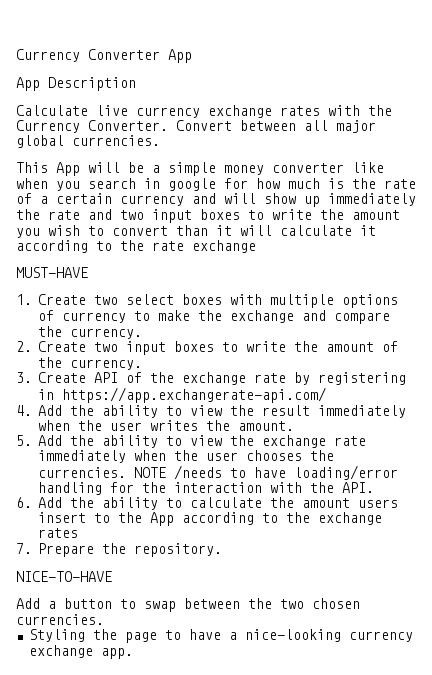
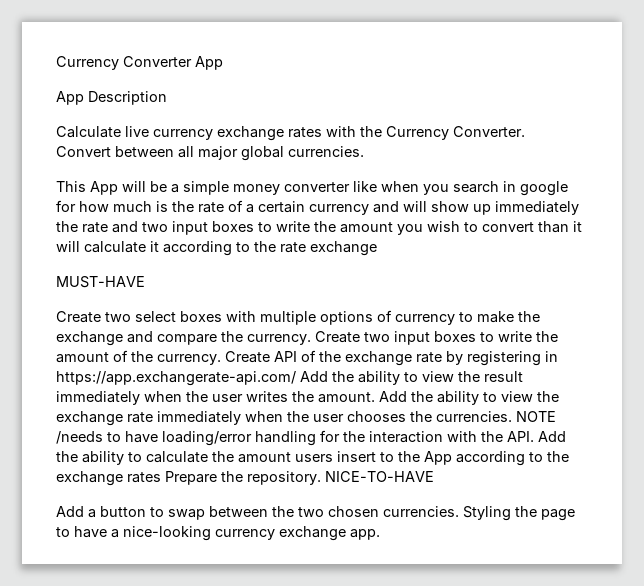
[16,294,32,305] 1. -> (145, 282) none
[16,341,32,352] // 2. -> (311, 339) none
[16,372,32,383] // 3. -> (221, 359) none
[16,405,32,416] // 4. -> (296, 378) none
[16,435,32,446] // 5. -> (375, 397) none
[16,497,32,508] // 6. -> (534, 436) none
[16,543,32,554] // 7. -> (161, 477) none
(222, 550) // -> (321, 478) none
(104, 619) // -> (459, 511) none

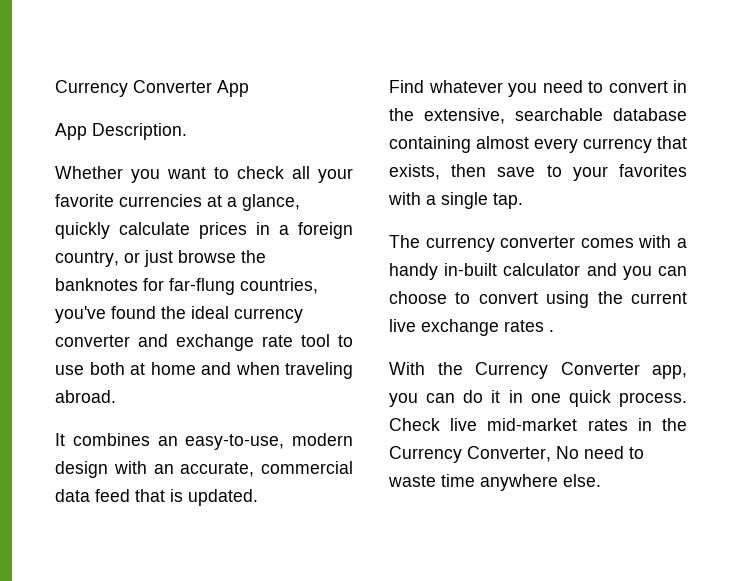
[88,91,167,105] [56,126,525,141] [56,146,364,161] [56,181,568,196] [56,200,579,215] [56,221,582,235] [56,241,377,256] [56,276,145,288] [56,310,540,325] [56,331,558,346] [56,350,558,366] [56,371,523,386] [56,391,559,405] [56,411,556,426] [56,430,566,446] [56,451,569,466] [56,471,434,486] [56,506,575,521] [56,526,380,541] Description // Calculate live currency exchange rates with the Currency Converter. Convert between all major global currencies. // This App will be a simple money converter like when you search in google for how much is the rate of a certain currency and will show up immediately the rate and two input boxes to write the amount you wish to convert than it will calculate it according to the rate exchange // MUST-HAVE // Create two select boxes with multiple options of currency to make the exchange and compare the currency. Create two input boxes to write the amount of the currency. Create API of the exchange rate by registering in https://app.exchangerate-api.com/ Add the ability to view the result immediately when the user writes the amount. Add the ability to view the exchange rate immediately when the user chooses the currencies. NOTE /needs to have loading/error handling for the interaction with the API. Add the ability to calculate the amount users insert to the App according to the exchange rates Prepare the repository. NICE-TO-HAVE // Add a button to swap between the two chosen currencies. Styling the page to have a nice-looking currency exchange app. -> [92,123,187,140] [55,166,353,183] [55,194,300,211] [55,222,353,239] [55,250,266,267] [55,278,318,295] [55,306,303,323] [55,334,353,351] [55,362,353,379] [55,390,116,403] [55,433,353,450] [55,461,353,478] [55,489,258,506] [389,80,687,97] [389,108,687,124] [389,136,687,153] [389,164,687,181] [388,192,523,209] [389,235,687,252] [389,263,687,280] [389,291,687,308] [389,319,554,336] [389,362,687,379] [389,390,687,407] [389,418,687,431] [389,446,644,463] [388,474,601,491] Description. // Whether you want to check all your favorite currencies at a glance, quickly calculate prices in a foreign country, or just browse the banknotes for far-flung countries, you've found the ideal currency converter and exchange rate tool to use both at home and when traveling abroad. // It combines an easy-to-use, modern design with an accurate, commercial data feed that is updated. // Find whatever you need to convert in the extensive, searchable database containing almost every currency that exists, then save to your favorites with a single tap. // The currency converter comes with a handy in-built calculator and you can choose to convert using the current live exchange rates . // With the Currency Converter app, you can do it in one quick process. Check live mid-market rates in the Currency Converter, No need to waste time anywhere else.

